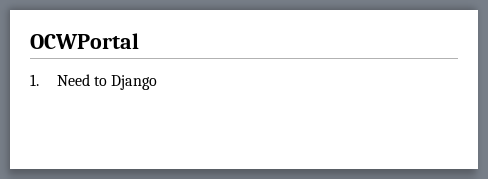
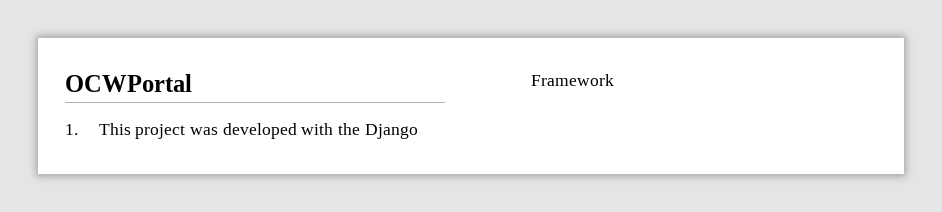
[56,74,157,90] Need to Django -> [98,123,418,139] [530,74,614,86] This project was developed with the Django Framework

